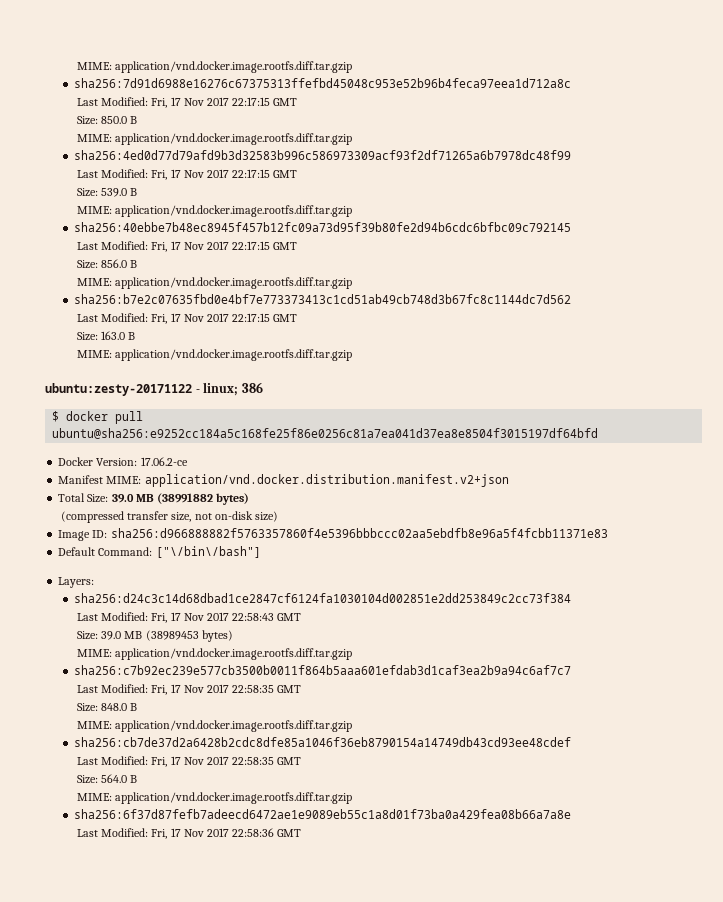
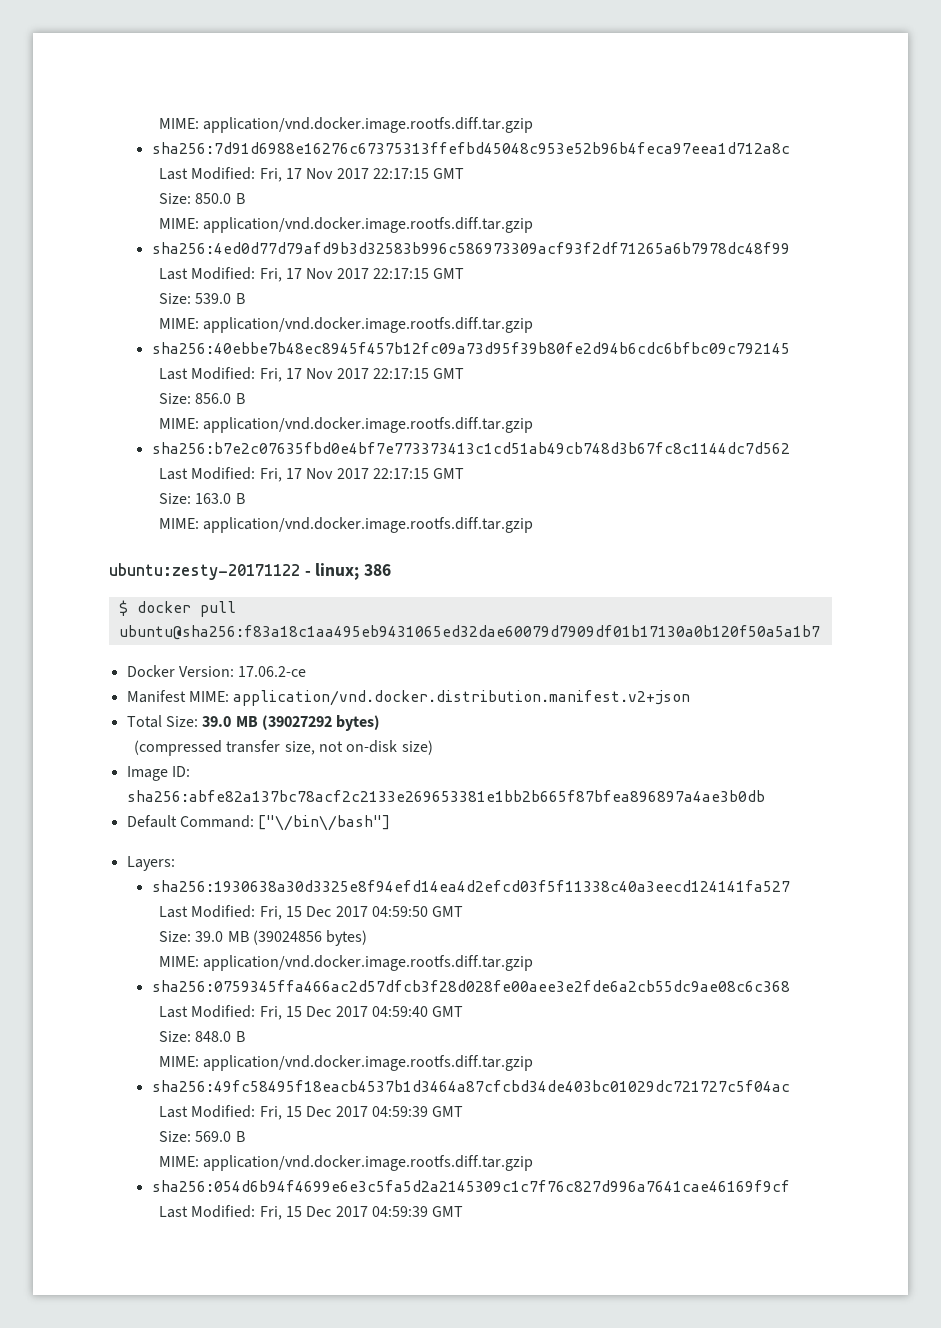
[52,428,599,439] ubuntu@sha256:e9252cc184a5c168fe25f86e0256c81a7ea041d37ea8e8504f3015197df64bfd -> [118,625,820,640] ubuntu@sha256:f83a18c1aa495eb9431065ed32dae60079d7909df01b17130a0b120f50a5a1b7
[157,493,214,504] (38991882 -> [261,715,332,730] (39027292
[110,528,608,538] sha256:d966888882f5763357860f4e5396bbbccc02aa5ebdfb8e96a5f4fcbb11371e83 -> [126,790,765,802] sha256:abfe82a137bc78acf2c2133e269653381e1bb2b665f87bfea896897a4ae3b0db
[74,593,572,603] [76,612,275,623] sha256:d24c3c14d68dbad1ce2847cf6124fa1030104d002851e2dd253849c2cc73f384 // Last Modified: Fri, 17 Nov 2017 22:58:43 -> [151,880,790,892] [158,905,428,920] sha256:1930638a30d3325e8f94efd14ea4d2efcd03f5f11338c40a3eecd124141fa527 // Last Modified: Fri, 15 Dec 2017 04:59:50
[145,630,199,641] (38989453 -> [252,930,322,945] (39024856
[74,665,572,675] [76,684,275,695] sha256:c7b92ec239e577cb3500b0011f864b5aaa601efdab3d1caf3ea2b9a94c6af7c7 // Last Modified: Fri, 17 Nov 2017 22:58:35 -> [151,980,790,992] [158,1005,428,1020] sha256:0759345ffa466ac2d57dfcb3f28d028fe00aee3e2fde6a2cb55dc9ae08c6c368 // Last Modified: Fri, 15 Dec 2017 04:59:40
[74,737,572,747] [76,756,302,767] [76,774,138,784] [76,792,353,804] [74,809,572,819] [76,828,275,839] sha256:cb7de37d2a6428b2cdc8dfe85a1046f36eb8790154a14749db43cd93ee48cdef // Last Modified: Fri, 17 Nov 2017 22:58:35 GMT // Size: 564.0 B // MIME: application/vnd.docker.image.rootfs.diff.tar.gzip // sha256:6f37d87fefb7adeecd6472ae1e9089eb55c1a8d01f73ba0a429fea08b66a7a8e // Last Modified: Fri, 17 Nov 2017 22:58:36 -> [151,1080,790,1092] [158,1105,464,1120] [158,1131,245,1142] [158,1155,534,1171] [151,1180,790,1192] [158,1205,428,1220] sha256:49fc58495f18eacb4537b1d3464a87cfcbd34de403bc01029dc721727c5f04ac // Last Modified: Fri, 15 Dec 2017 04:59:39 GMT // Size: 569.0 B // MIME: application/vnd.docker.image.rootfs.diff.tar.gzip // sha256:054d6b94f4699e6e3c5fa5d2a2145309c1c7f76c827d996a7641cae46169f9cf // Last Modified: Fri, 15 Dec 2017 04:59:39

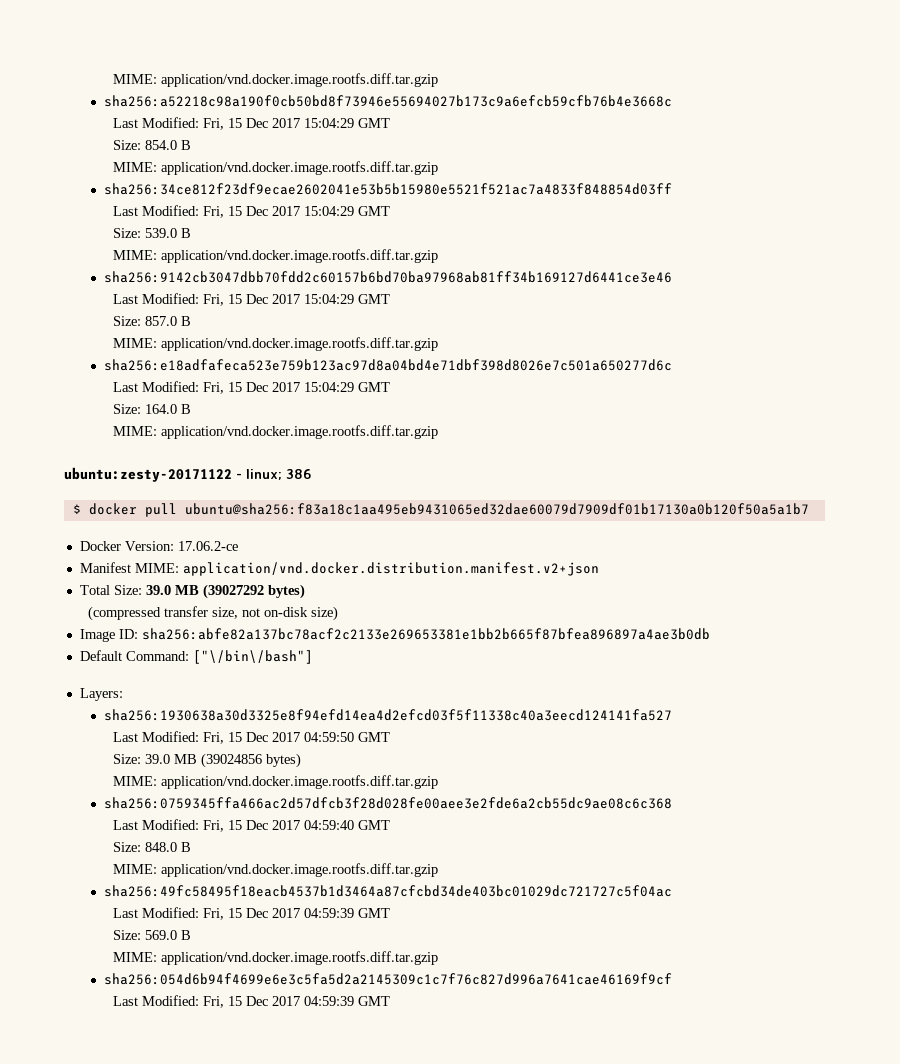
[158,117,534,133] [151,142,790,154] [158,167,465,182] [158,193,245,204] [158,217,534,233] [151,242,790,254] [158,267,429,282] MIME: application/vnd.docker.image.rootfs.diff.tar.gzip // sha256:7d91d6988e16276c67375313ffefbd45048c953e52b96b4feca97eea1d712a8c // Last Modified: Fri, 17 Nov 2017 22:17:15 GMT // Size: 850.0 B // MIME: application/vnd.docker.image.rootfs.diff.tar.gzip // sha256:4ed0d77d79afd9b3d32583b996c586973309acf93f2df71265a6b7978dc48f99 // Last Modified: Fri, 17 Nov 2017 22:17:15 -> [112,73,438,87] [104,95,673,107] [112,117,390,130] [112,140,191,150] [112,161,438,175] [104,183,673,195] [112,205,354,218] MIME: application/vnd.docker.image.rootfs.diff.tar.gzip // sha256:a52218c98a190f0cb50bd8f73946e55694027b173c9a6efcb59cfb76b4e3668c // Last Modified: Fri, 15 Dec 2017 15:04:29 GMT // Size: 854.0 B // MIME: application/vnd.docker.image.rootfs.diff.tar.gzip // sha256:34ce812f23df9ecae2602041e53b5b15980e5521f521ac7a4833f848854d03ff // Last Modified: Fri, 15 Dec 2017 15:04:29
[151,342,790,354] [158,367,465,382] [158,393,245,404] [158,417,534,433] [151,442,790,454] [158,467,465,482] [158,493,232,504] sha256:40ebbe7b48ec8945f457b12fc09a73d95f39b80fe2d94b6cdc6bfbc09c792145 // Last Modified: Fri, 17 Nov 2017 22:17:15 GMT // Size: 856.0 B // MIME: application/vnd.docker.image.rootfs.diff.tar.gzip // sha256:b7e2c07635fbd0e4bf7e773373413c1cd51ab49cb748d3b67fc8c1144dc7d562 // Last Modified: Fri, 17 Nov 2017 22:17:15 GMT // Size: 163.0 -> [104,271,673,283] [112,293,390,306] [112,316,191,326] [112,337,438,351] [104,359,673,371] [112,381,390,394] [112,404,177,414] sha256:9142cb3047dbb70fdd2c60157b6bd70ba97968ab81ff34b169127d6441ce3e46 // Last Modified: Fri, 15 Dec 2017 15:04:29 GMT // Size: 857.0 B // MIME: application/vnd.docker.image.rootfs.diff.tar.gzip // sha256:e18adfafeca523e759b123ac97d8a04bd4e71dbf398d8026e7c501a650277d6c // Last Modified: Fri, 15 Dec 2017 15:04:29 GMT // Size: 164.0

